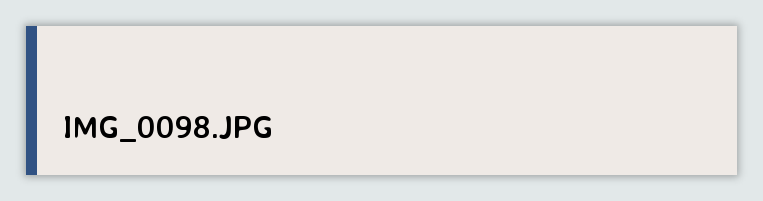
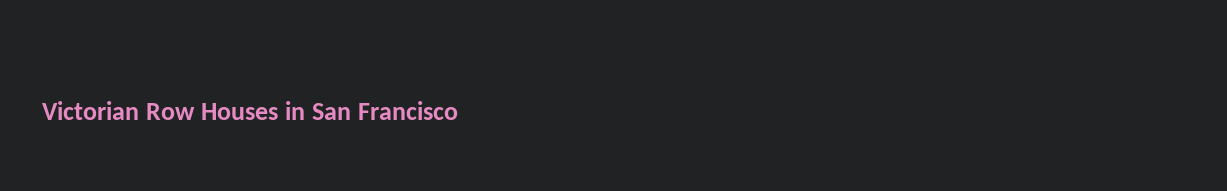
[63,116,273,142] IMG_0098.JPG -> [42,101,459,120] Victorian Row Houses in San Francisco

